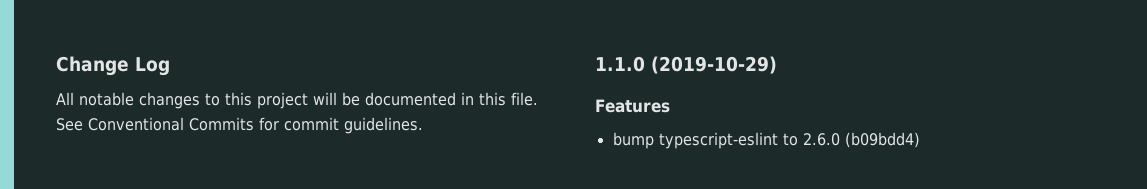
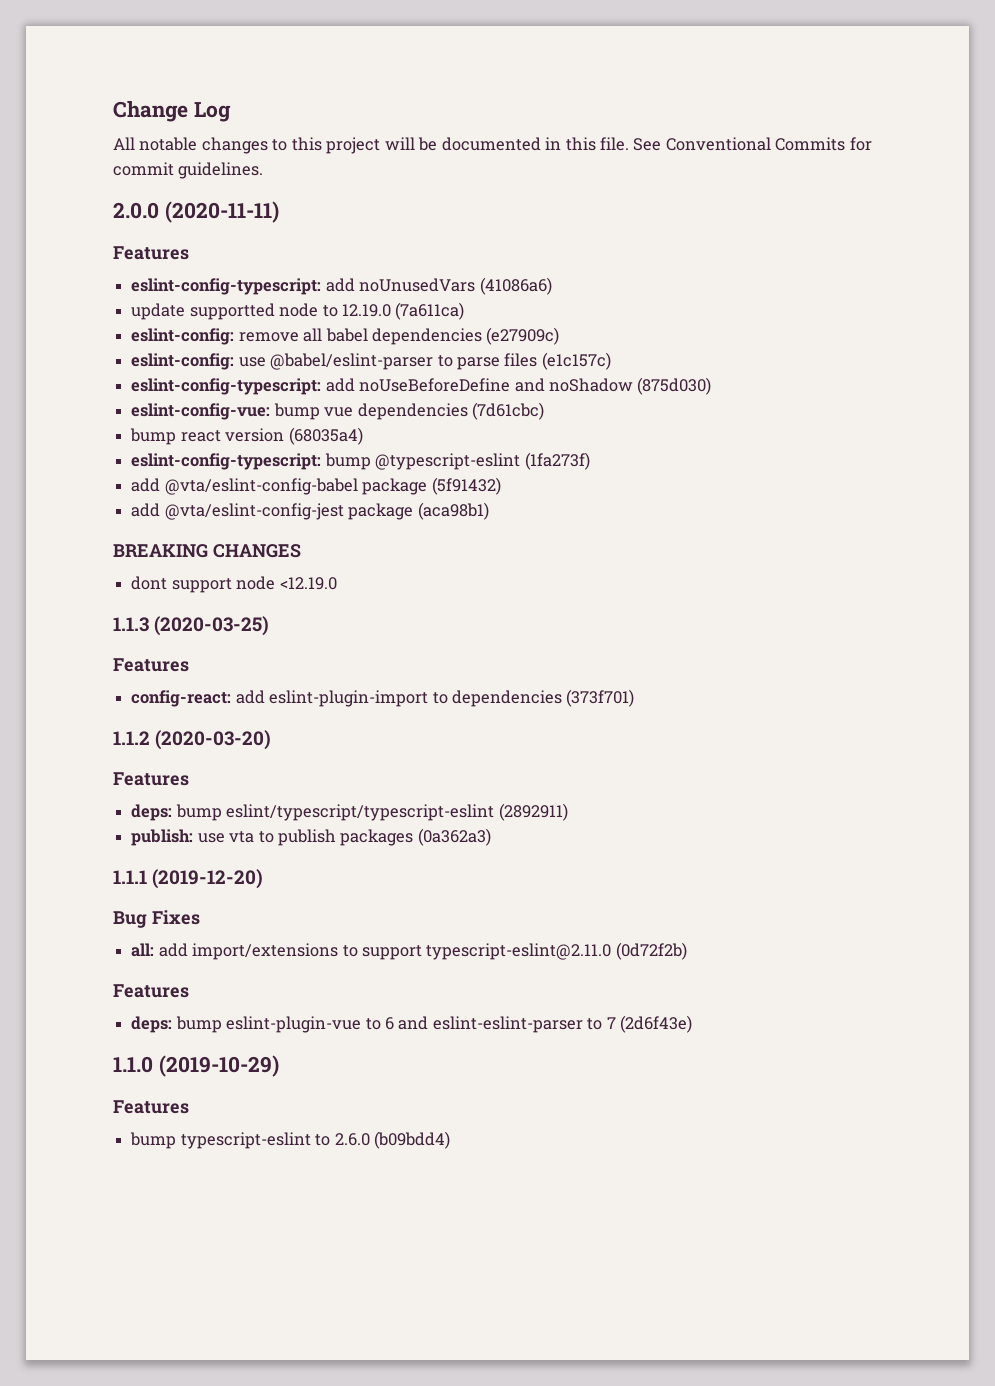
(423, 125) none -> [113,201,279,223] [113,246,189,260] [131,277,552,295] [131,302,465,320] [131,327,560,345] [131,352,611,370] [131,377,712,395] [131,402,544,420] [130,427,363,445] [131,452,590,470] [131,477,501,495] [131,502,489,520] [113,544,301,558] [131,576,337,593] [113,616,270,636] [113,658,189,672] [131,689,635,707] [113,730,272,750] [113,772,189,786] [131,803,568,821] [131,828,491,846] [113,869,264,889] [113,910,200,928] [131,942,687,960] [113,984,189,998] [131,1015,693,1033] // 2.0.0 (2020-11-11) // Features // eslint-config-typescript: add noUnusedVars (41086a6) // update supportted node to 12.19.0 (7a611ca) // eslint-config: remove all babel dependencies (e27909c) // eslint-config: use @babel/eslint-parser to parse files (e1c157c) // eslint-config-typescript: add noUseBeforeDefine and noShadow (875d030) // eslint-config-vue: bump vue dependencies (7d61cbc) // bump react version (68035a4) // eslint-config-typescript: bump @typescript-eslint (1fa273f) // add @vta/eslint-config-babel package (5f91432) // add @vta/eslint-config-jest package (aca98b1) // BREAKING CHANGES // dont support node <12.19.0 // 1.1.3 (2020-03-25) // Features // config-react: add eslint-plugin-import to dependencies (373f701) // 1.1.2 (2020-03-20) // Features // deps: bump eslint/typescript/typescript-eslint (2892911) // publish: use vta to publish packages (0a362a3) // 1.1.1 (2019-12-20) // Bug Fixes // all: add import/extensions to support typescript-eslint@2.11.0 (0d72f2b) // Features // deps: bump eslint-plugin-vue to 6 and eslint-eslint-parser to 7 (2d6f43e)

